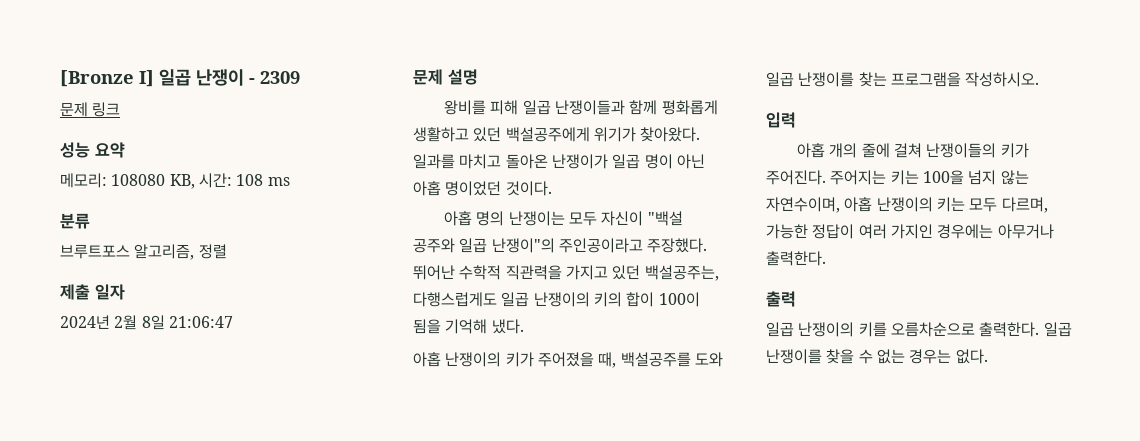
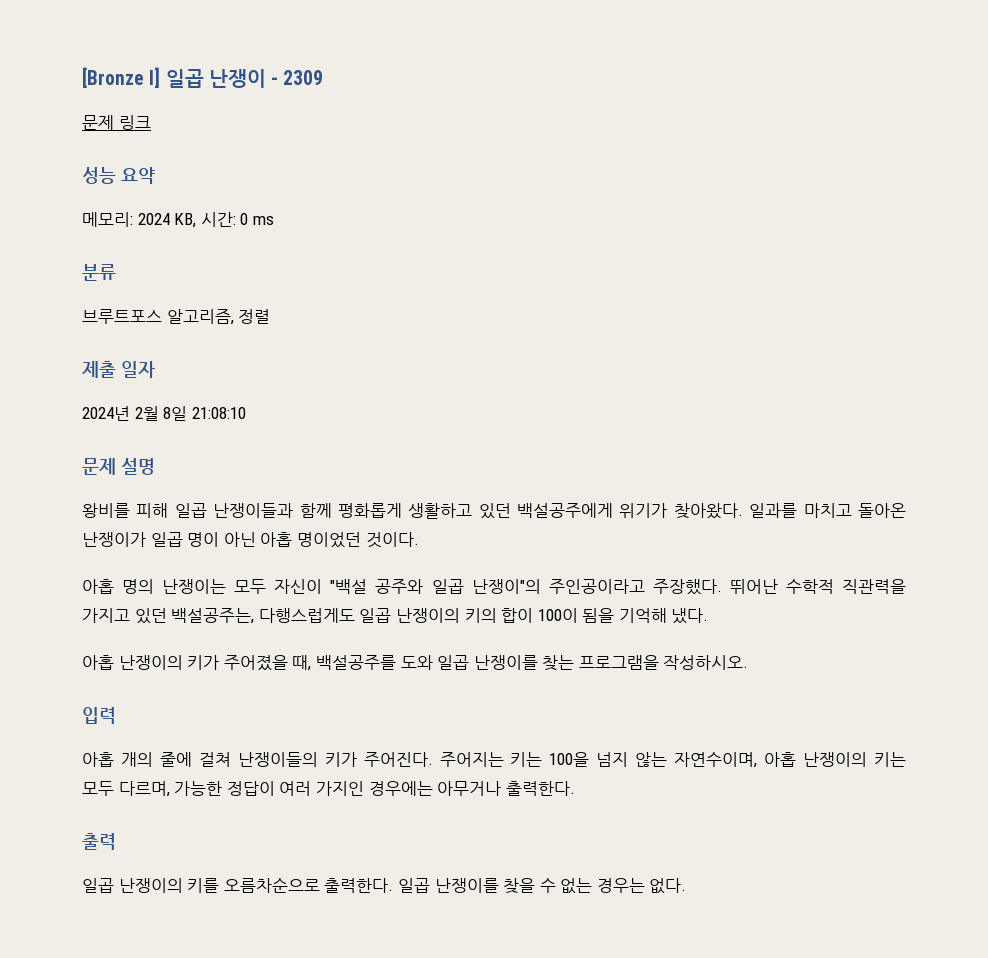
[111,174,166,186] 108080 -> [137,213,170,225] 2024
[236,174,264,186] 108 -> [240,213,249,225] 0
[168,316,233,328] 21:06:47 -> [191,407,246,419] 21:08:10

